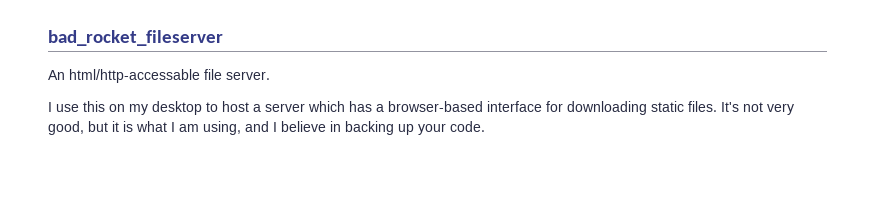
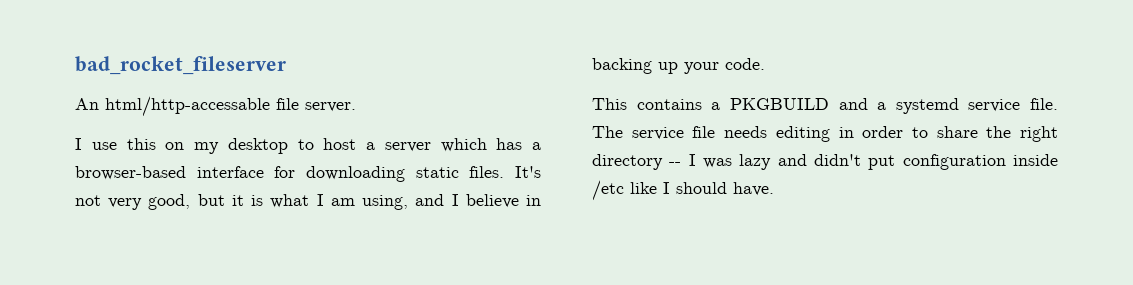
(485, 126) none -> [592,98,1058,114] [592,126,1058,142] [592,154,1058,170] [592,180,774,201] // This contains a PKGBUILD and a systemd service file. The service file needs editing in order to share the right directory -- I was lazy and didn't put configuration inside /etc like I should have.

